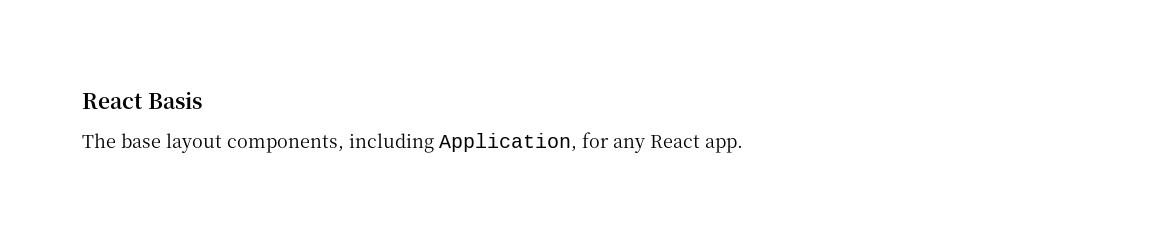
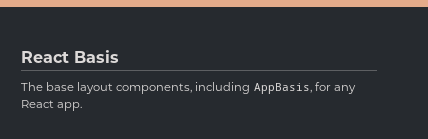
[439,133,577,152] Application, -> [253,83,312,94] AppBasis,

